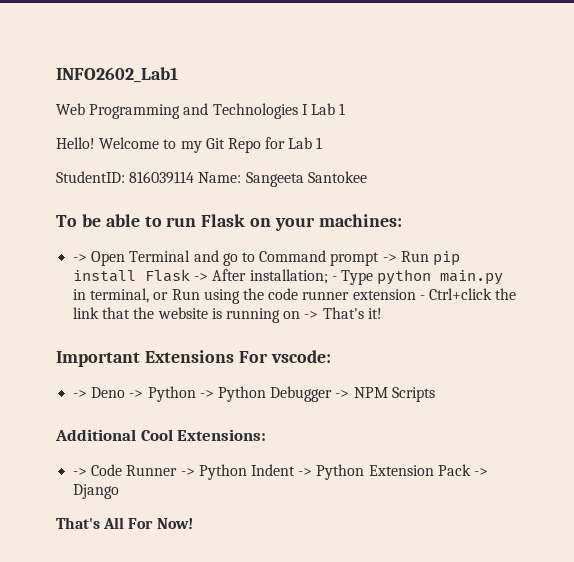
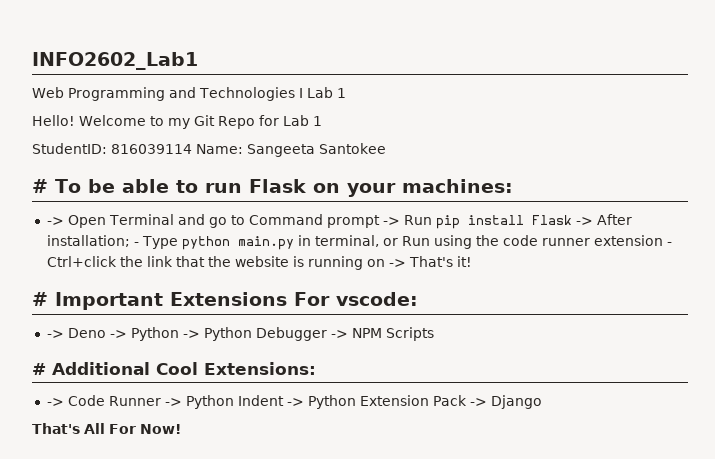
(367, 177) none -> [32,179,48,193] #
(382, 313) none -> [32,292,48,306] #
(435, 394) none -> [32,363,46,375] #

